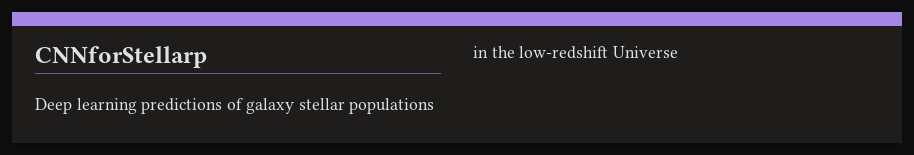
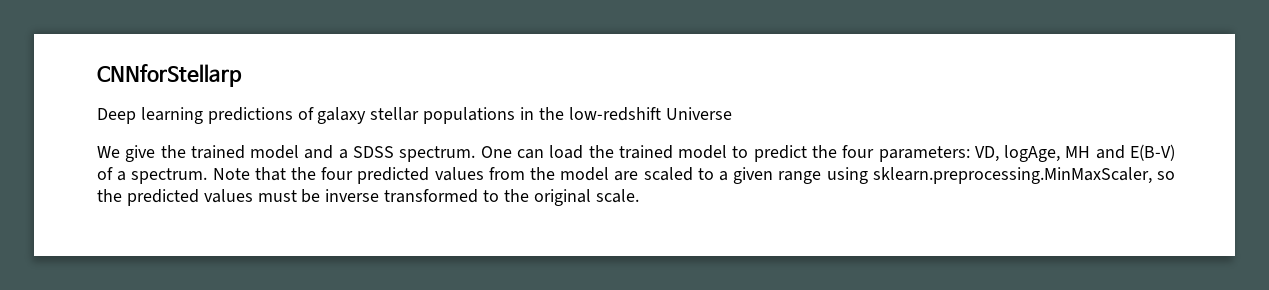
(679, 52) none -> [97,144,1175,162] [97,167,1176,184] [97,189,639,206] // We give the trained model and a SDSS spectrum. One can load the trained model to predict the four parameters: VD, logAge, MH and E(B-V) of a spectrum. Note that the four predicted values from the model are scaled to a given range using sklearn.preprocessing.MinMaxScaler, so the predicted values must be inverse transformed to the original scale.

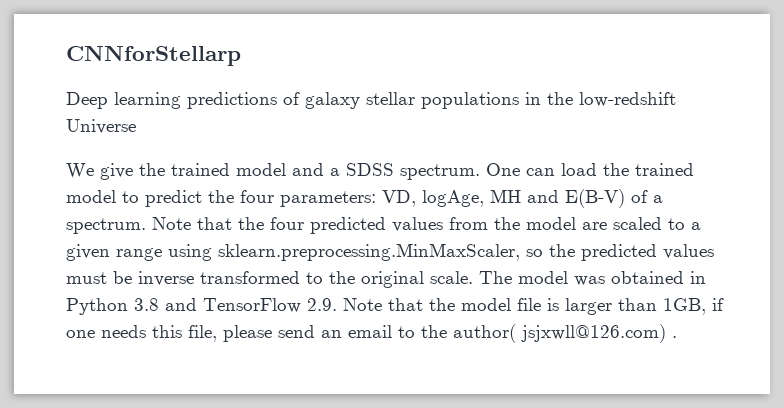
(639, 196) none -> [479,271,706,286] [66,298,724,315] [66,324,677,343] The model was obtained in Python 3.8 and TensorFlow 2.9. Note that the model file is larger than 1GB, if one needs this file, please send an email to the author( jsjxwll@126.com) .

